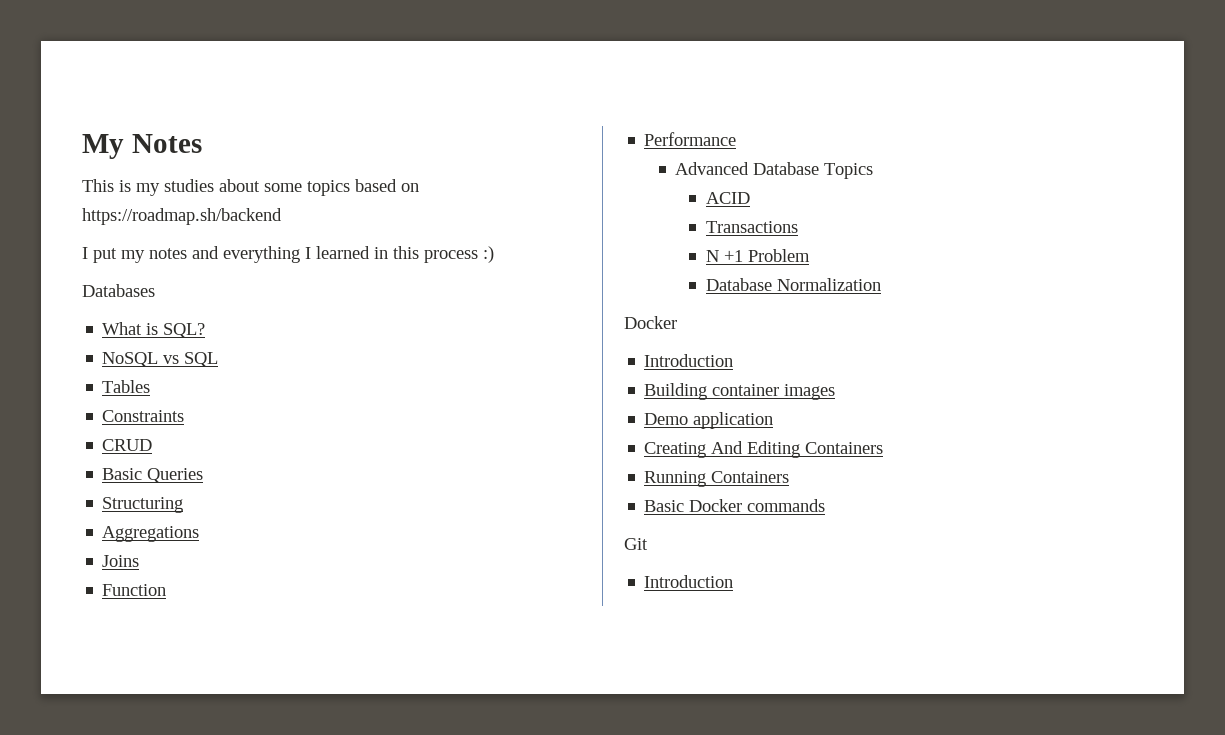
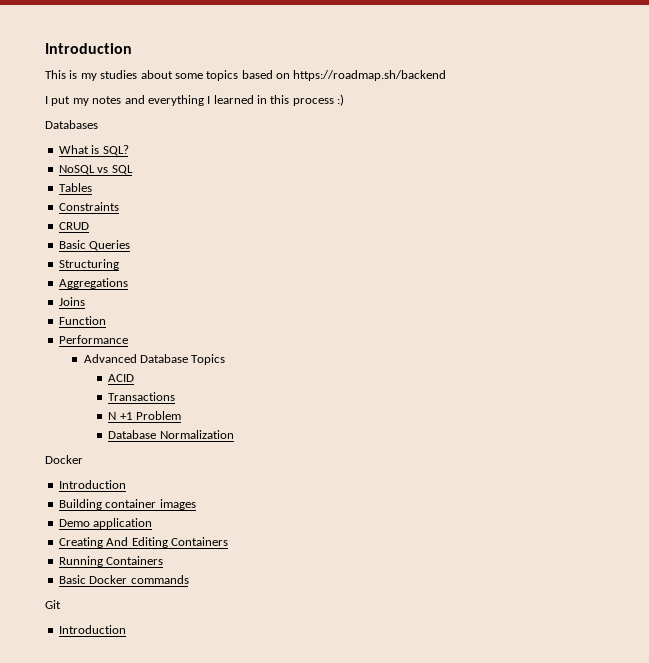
[82,134,202,159] My Notes -> [45,43,132,54] Introduction

